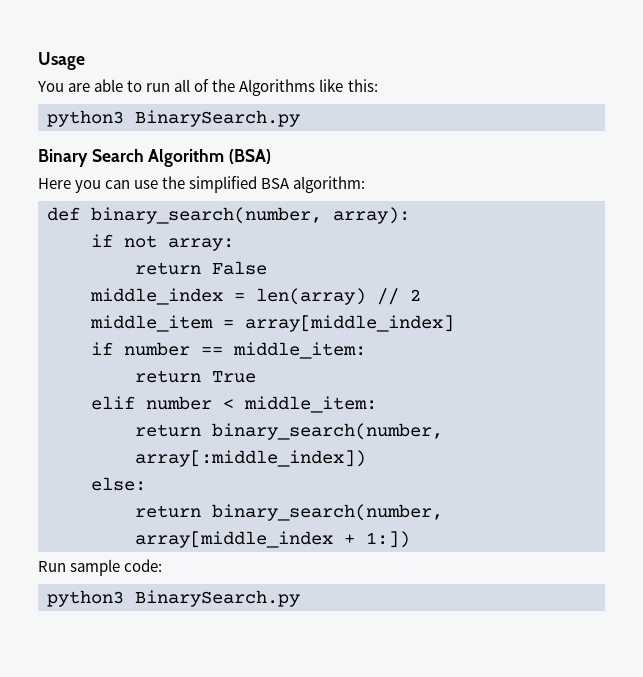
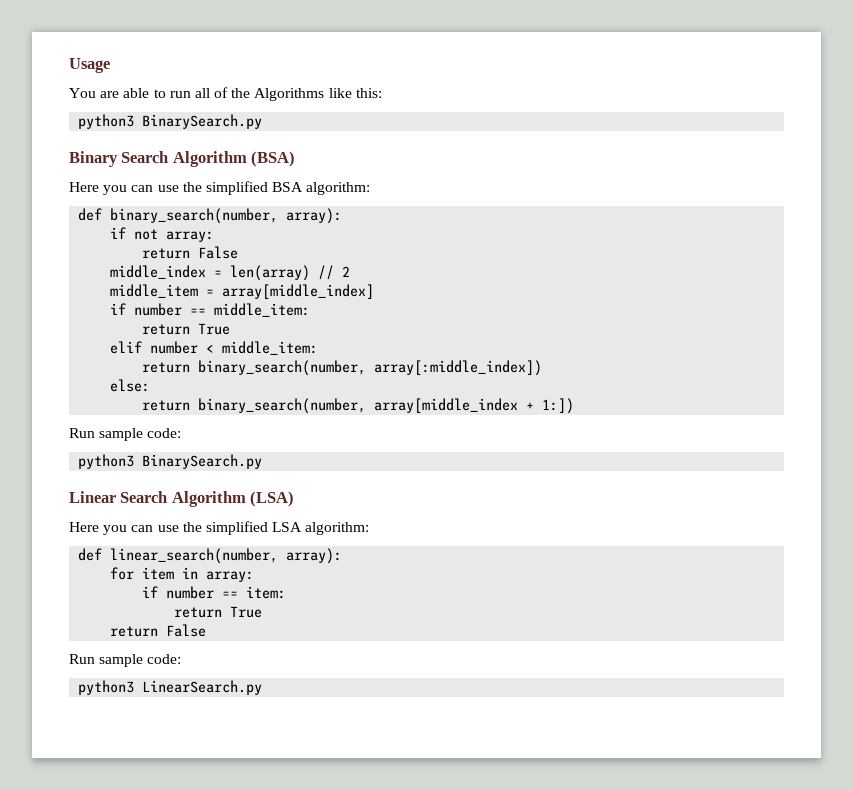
(300, 598) none -> [69,491,295,507] [69,521,370,535] [78,548,343,564] [110,567,255,582] [142,586,287,599] [174,606,263,618] [110,624,207,637] [69,654,182,667] [78,680,263,695] // Linear Search Algorithm (LSA) // Here you can use the simplified LSA algorithm: // def linear_search(number, array): // for item in array: // if number == item: // return True // return False // Run sample code: // python3 LinearSearch.py

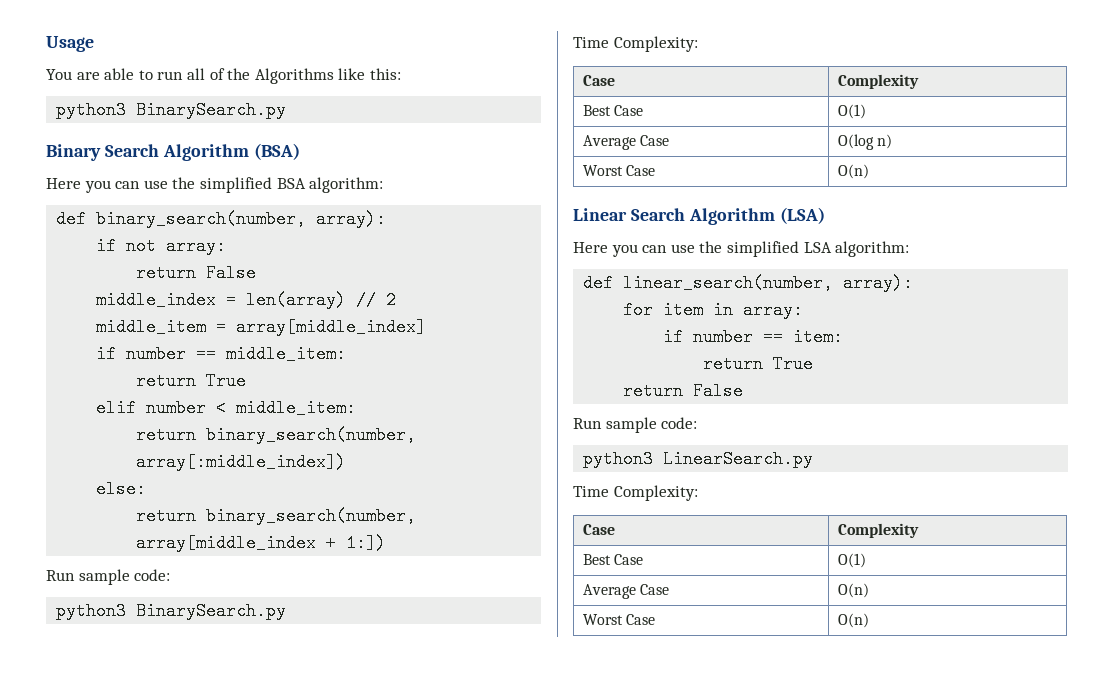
(263, 461) none -> [573,36,698,52] [583,75,616,86] [838,74,920,89] [583,105,644,116] [838,104,867,119] [583,135,670,150] [838,134,893,150] [583,165,656,176] [838,164,870,179] // Time Complexity: // Case | Complexity // Best Case | O(1) // Average Case | O(log n) // Worst Case | O(n)
(263, 687) none -> [573,485,698,501] [583,524,616,535] [838,523,920,538] [583,554,644,565] [838,553,867,568] [583,584,670,599] [838,583,870,598] [583,614,656,625] [838,613,870,628] // Time Complexity: // Case | Complexity // Best Case | O(1) // Average Case | O(n) // Worst Case | O(n)

